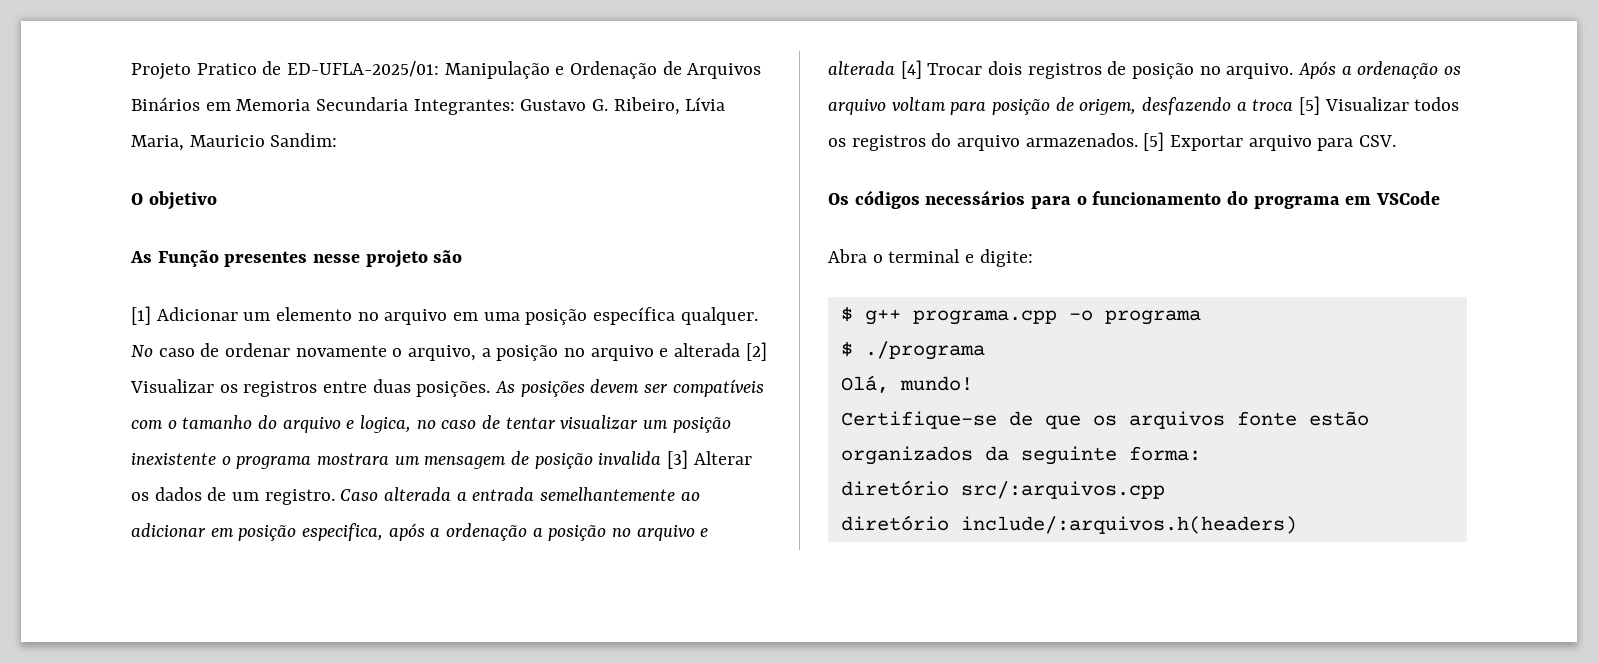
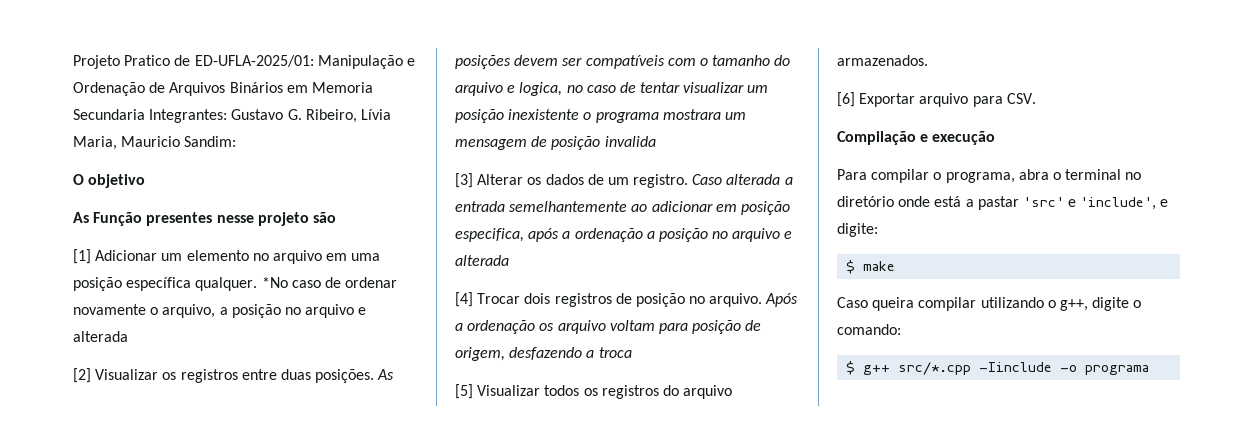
[131,345,153,357] No -> [261,277,288,288] *No
(741, 350) none -> (128, 336) //
(662, 458) none -> (656, 141) //
(895, 68) none -> (509, 260) //
(1294, 105) none -> (632, 352) //
[1143,132,1165,151] [5] -> [837,92,855,107] // [6]
[828,190,1441,209] [828,249,1033,267] Os códigos necessários para o funcionamento do programa em VSCode // Abra o terminal e digite: -> [837,131,996,145] [837,169,1142,183] [837,196,1169,210] [837,223,878,237] [846,260,896,274] [837,297,1142,311] [837,324,901,335] Compilação e execução // Para compilar o programa, abra o terminal no diretório onde está a pastar 'src' e 'include', e digite: // $ make // Caso queira compilar utilizando o g++, digite o comando:
[912,310,1057,325] programa.cpp -> [898,362,1053,375] src/*.cpp -Iinclude
[840,341,985,360] [840,375,973,393] [840,411,1369,429] [840,446,1201,465] [840,480,1165,499] [840,515,1297,534] // $ ./programa // Olá, mundo! // Certifique-se de que os arquivos fonte estão organizados da seguinte forma: // diretório src/:arquivos.cpp // diretório include/:arquivos.h(headers) -> (1150, 370) none

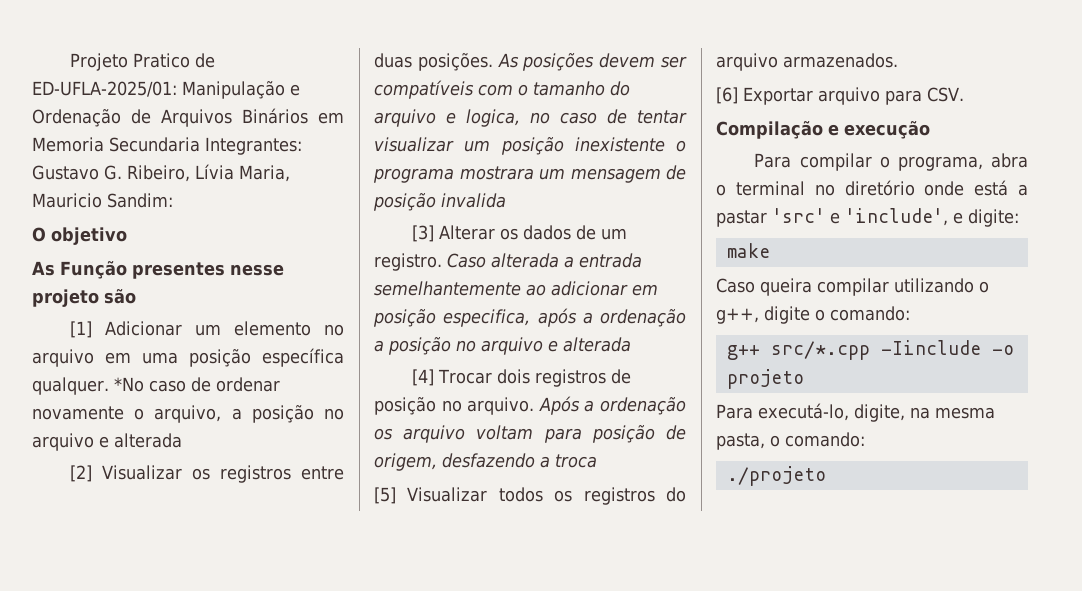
[846,260,856,274] $ -> (1019, 218) none
[846,361,856,375] $ -> (910, 313) none
[1085,365,1150,375] programa -> [726,369,804,389] [716,403,995,422] [716,432,865,450] [726,466,826,486] projeto // Para executá-lo, digite, na mesma pasta, o comando: // ./projeto

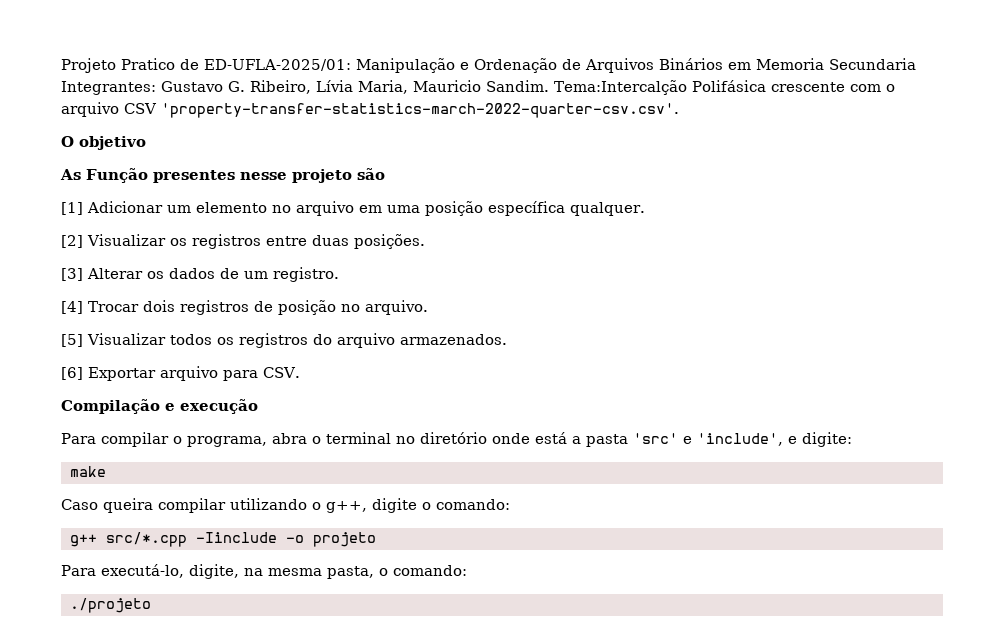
[107,193,173,208] Sandim: -> [486,80,895,95] [61,102,679,118] Sandim. Tema:Intercalção Polifásica crescente com o arquivo CSV 'property-transfer-statistics-march-2022-quarter-csv.csv'.
[113,377,280,392] [32,405,344,423] [32,433,182,451] *No caso de ordenar novamente o arquivo, a posição no arquivo e alterada -> (645, 209) none
[497,53,687,71] [374,80,630,99] [374,109,687,127] [374,137,686,155] [373,165,686,183] [373,193,506,211] As posições devem ser compatíveis com o tamanho do arquivo e logica, no caso de tentar visualizar um posição inexistente o programa mostrara um mensagem de posição invalida -> (425, 241) none
[447,253,642,268] [374,281,658,296] [373,308,686,327] [374,337,631,355] Caso alterada a entrada semelhantemente ao adicionar em posição especifica, após a ordenação a posição no arquivo e alterada -> (339, 274) none
[538,396,686,415] [374,425,686,443] [374,453,597,471] Após a ordenação os arquivo voltam para posição de origem, desfazendo a troca -> (428, 307) none
[716,210,767,227] pastar -> [586,434,628,447] pasta

